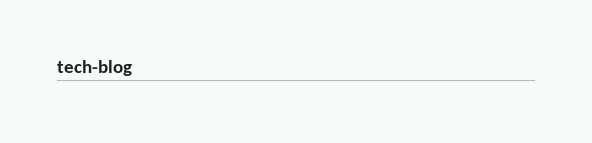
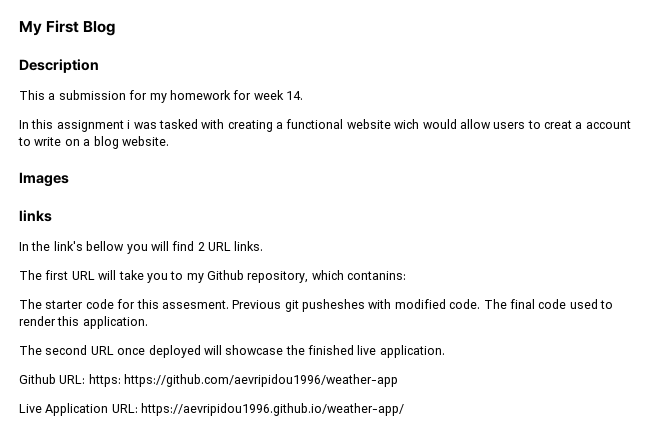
[57,60,132,76] tech-blog -> [19,20,116,36] [19,59,99,73] [19,90,303,103] [19,119,631,132] [18,136,169,149] [19,172,69,187] [19,210,52,222] [19,241,264,254] [19,270,407,283] [19,299,613,312] [19,316,148,329] [19,345,445,358] [19,374,399,387] [19,403,405,416] My First Blog // Description // This a submission for my homework for week 14. // In this assignment i was tasked with creating a functional website wich would allow users to creat a account to write on a blog website. // Images // links // In the link's bellow you will find 2 URL links. // The first URL will take you to my Github repository, which contanins: // The starter code for this assesment. Previous git pusheshes with modified code. The final code used to render this application. // The second URL once deployed will showcase the finished live application. // Github URL: https: https://github.com/aevripidou1996/weather-app // Live Application URL: https://aevripidou1996.github.io/weather-app/

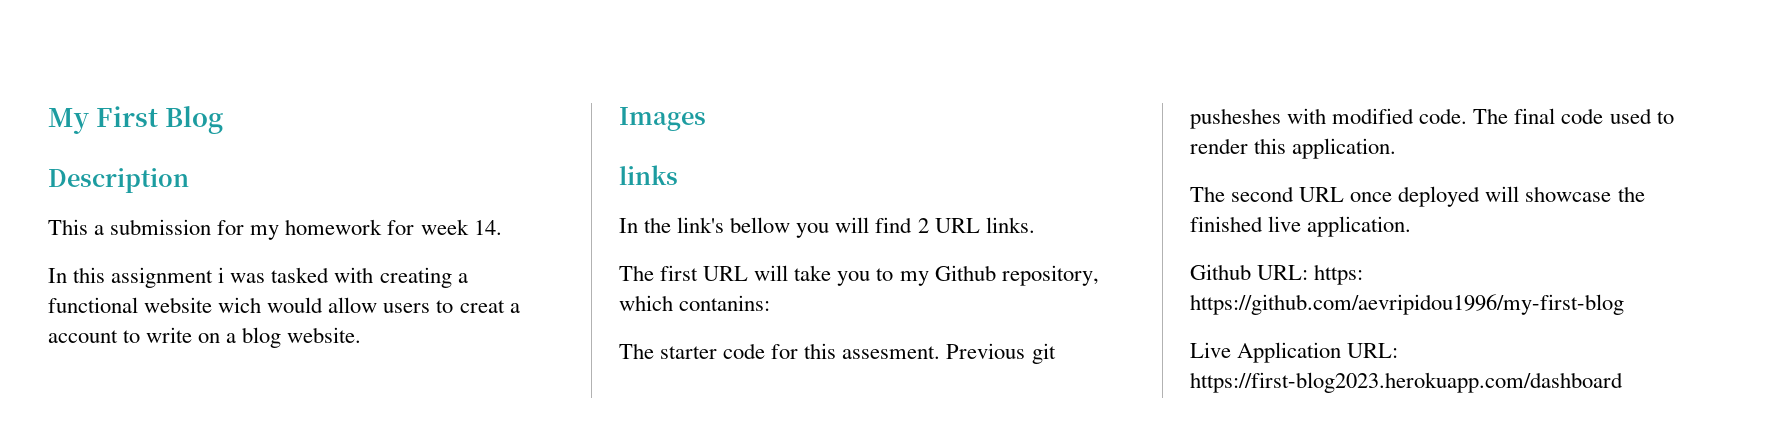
[124,374,399,387] https://github.com/aevripidou1996/weather-app -> [1190,294,1624,315] https://github.com/aevripidou1996/my-first-blog
[141,403,405,416] https://aevripidou1996.github.io/weather-app/ -> [1190,372,1623,393] https://first-blog2023.herokuapp.com/dashboard

